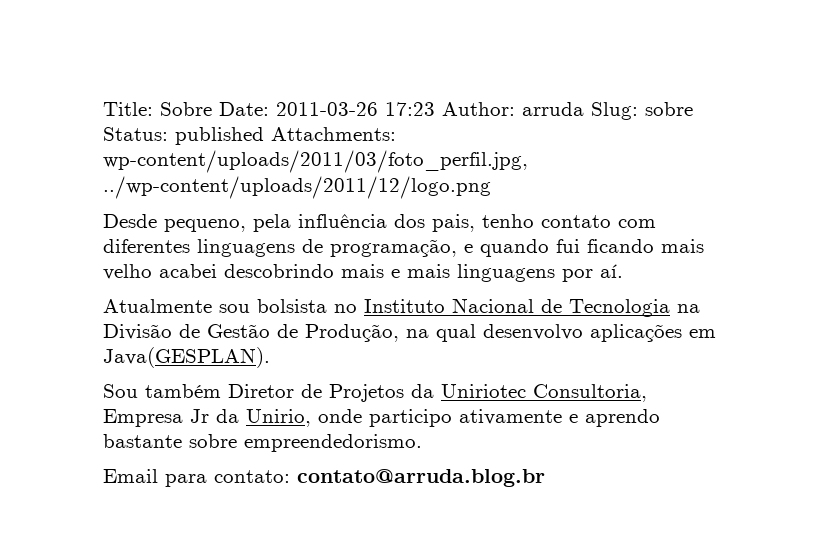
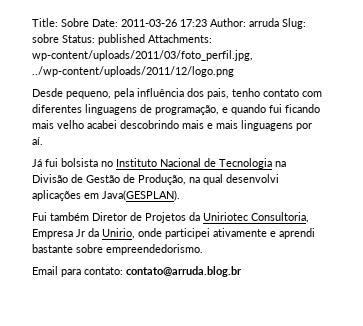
[103,299,250,313] Atualmente sou -> [32,158,58,167] Já fui
[483,324,583,340] desenvolvo -> [226,174,279,183] desenvolvi
[103,384,138,398] Sou -> [32,212,47,221] Fui
[369,409,452,427] participo -> [165,228,210,239] participei
[585,409,660,427] aprendo -> [279,228,315,239] aprendi

